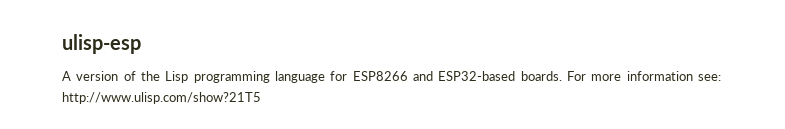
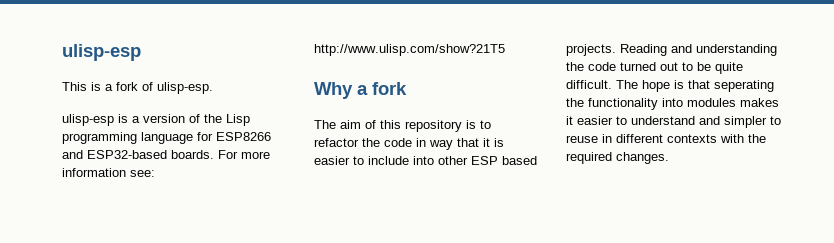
[62,71,71,81] A -> [62,82,213,94] [62,114,140,126] This is a fork of ulisp-esp. // ulisp-esp is a
(261, 98) none -> [314,82,407,99] [314,120,491,132] [314,138,504,150] [314,156,537,165] [566,44,777,56] [566,62,743,74] [566,80,774,92] [566,98,779,110] [566,116,781,128] [566,134,766,143] [566,152,669,164] // Why a fork // The aim of this repository is to refactor the code in way that it is easier to include into other ESP based projects. Reading and understanding the code turned out to be quite difficult. The hope is that seperating the functionality into modules makes it easier to understand and simpler to reuse in different contexts with the required changes.

